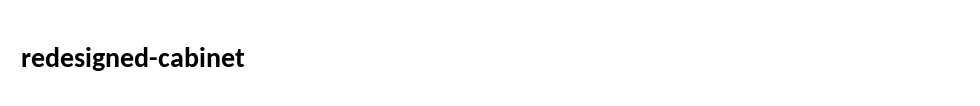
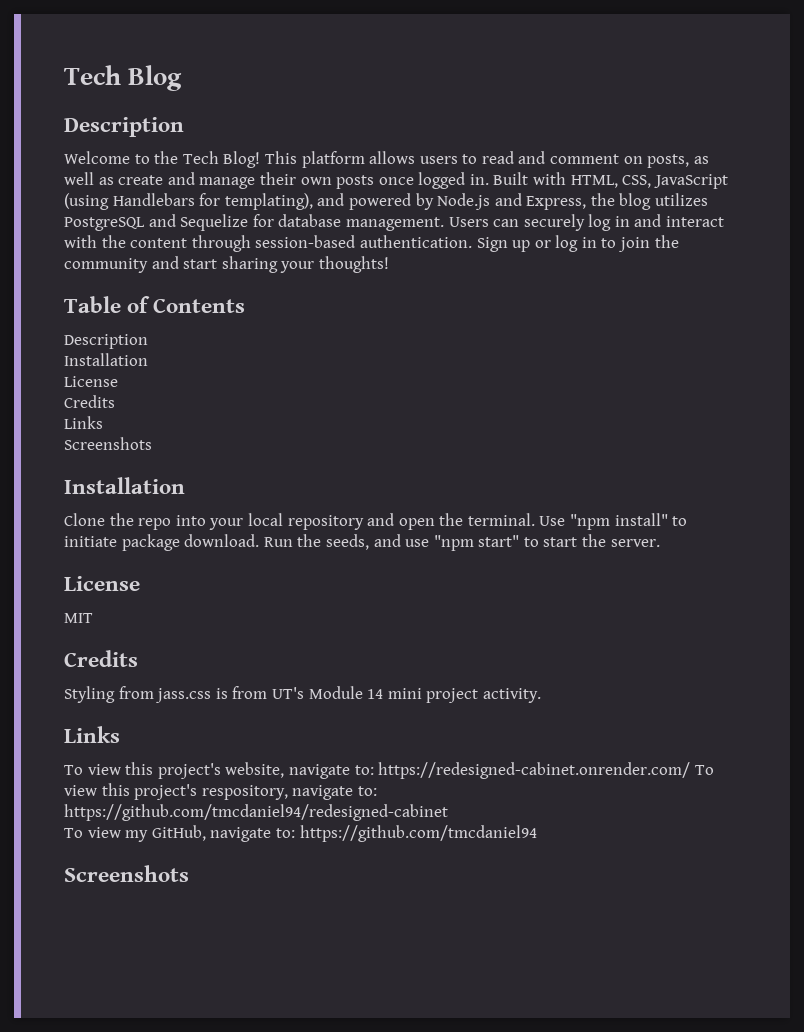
[21,47,245,71] redesigned-cabinet -> [64,65,183,91] [64,117,184,137] [64,151,709,168] [64,172,728,189] [64,193,709,210] [64,214,725,231] [64,235,679,252] [64,256,389,273] [64,296,246,313] [64,334,148,349] [64,353,148,366] [64,376,118,387] [64,395,115,408] [64,416,103,429] [64,437,152,450] [64,477,185,494] [64,513,688,530] [64,534,660,551] [64,576,140,591] [64,613,93,623] [64,650,138,667] [64,686,541,703] [64,726,120,743] [64,762,714,779] [64,783,377,800] [64,804,448,821] [64,825,537,842] [64,865,189,882] Tech Blog // Description // Welcome to the Tech Blog! This platform allows users to read and comment on posts, as well as create and manage their own posts once logged in. Built with HTML, CSS, JavaScript (using Handlebars for templating), and powered by Node.js and Express, the blog utilizes PostgreSQL and Sequelize for database management. Users can securely log in and interact with the content through session-based authentication. Sign up or log in to join the community and start sharing your thoughts! // Table of Contents // Description // Installation // License // Credits // Links // Screenshots // Installation // Clone the repo into your local repository and open the terminal. Use "npm install" to initiate package download. Run the seeds, and use "npm start" to start the server. // License // MIT // Credits // Styling from jass.css is from UT's Module 14 mini project activity. // Links // To view this project's website, navigate to: https://redesigned-cabinet.onrender.com/ To view this project's respository, navigate to: https://github.com/tmcdaniel94/redesigned-cabinet // To view my GitHub, navigate to: https://github.com/tmcdaniel94 // Screenshots

